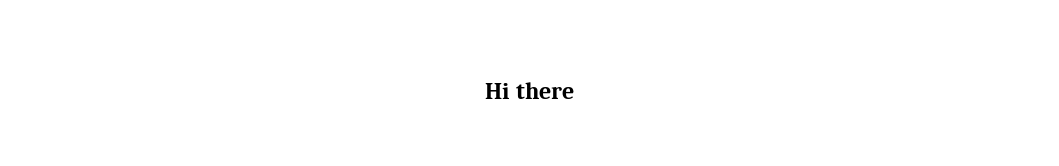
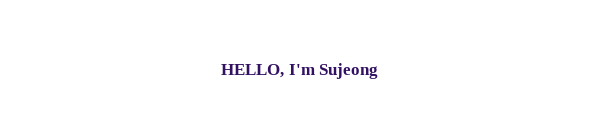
[485,82,574,99] Hi there -> [220,63,379,79] HELLO, I'm Sujeong

